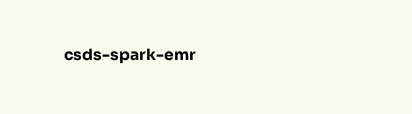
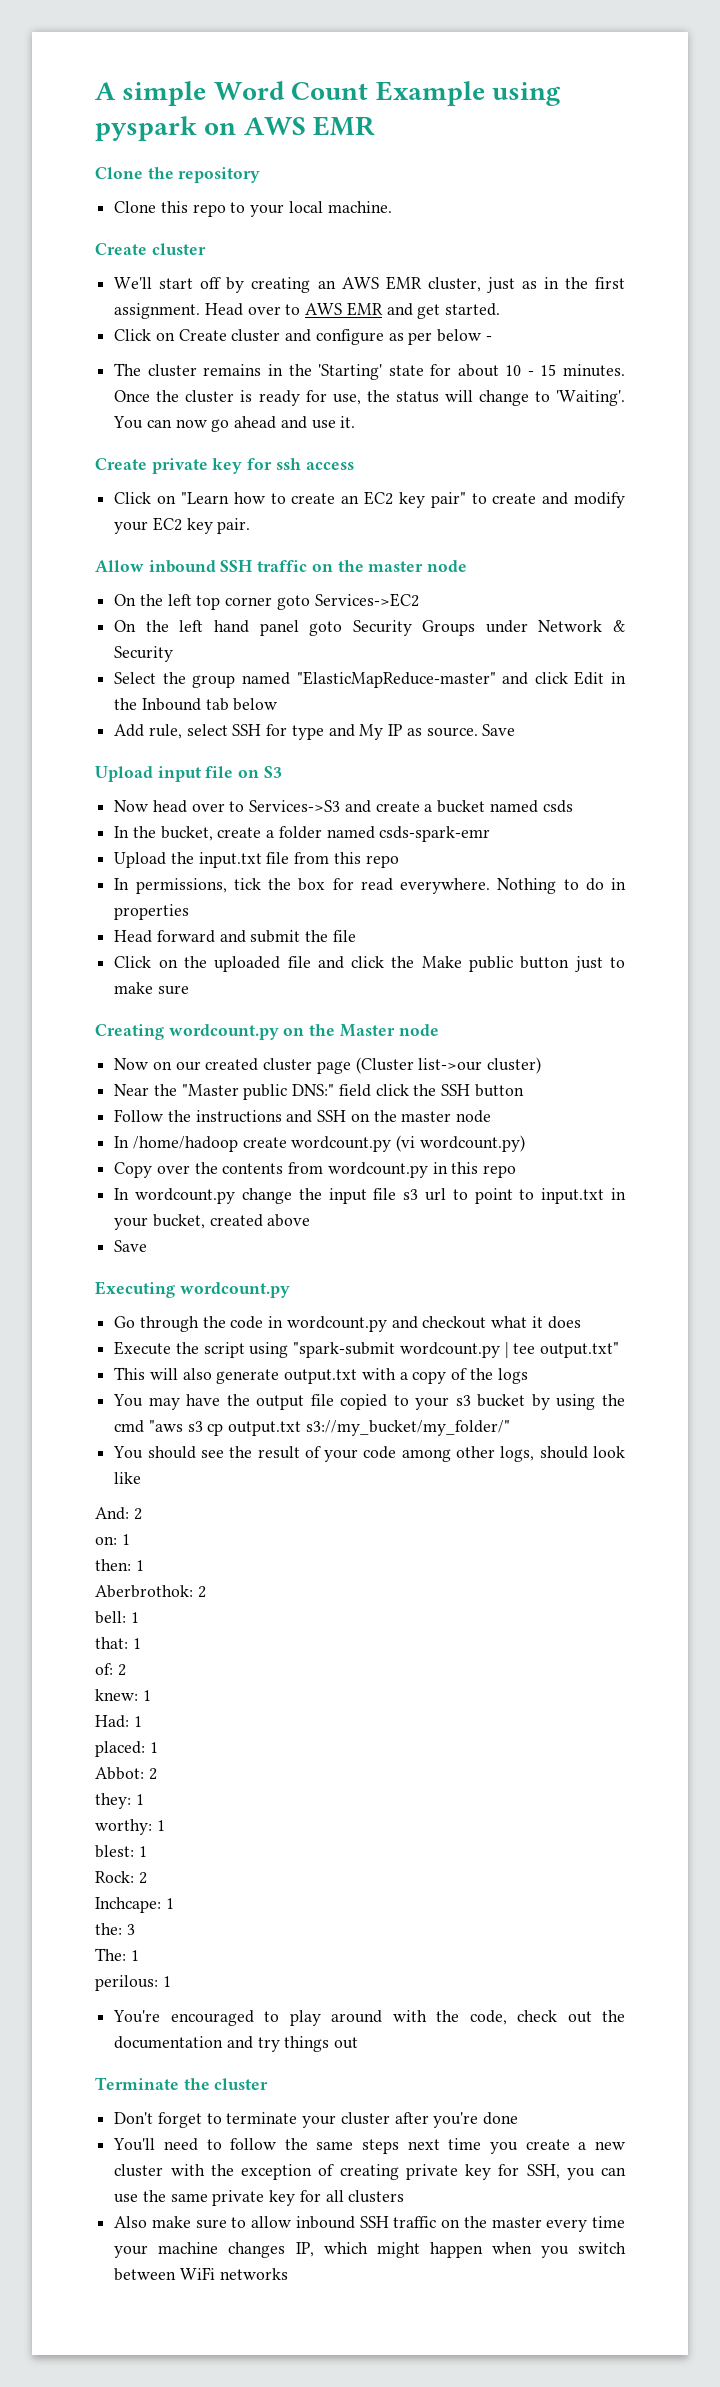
[64,48,196,64] csds-spark-emr -> [95,81,562,106] [95,116,376,141] [95,167,261,183] [114,201,392,217] [95,243,206,255] [114,276,626,293] [114,302,501,319] [114,329,492,345] [114,363,625,380] [114,390,625,406] [113,416,356,432] [95,458,354,474] [114,491,626,508] [114,517,251,534] [95,560,468,573] [114,593,419,610] [114,620,625,636] [114,646,174,662] [114,671,626,688] [114,698,278,711] [114,724,516,740] [95,766,282,782] [114,800,573,813] [114,826,491,842] [114,852,399,868] [114,878,626,894] [114,904,190,920] [114,930,356,943] [114,956,625,972] [114,982,189,995] [95,1024,439,1040] [114,1057,542,1074] [114,1084,524,1100] [114,1109,492,1123] [114,1135,525,1152] [114,1162,517,1178] [114,1188,626,1204] [114,1214,311,1230] [114,1240,148,1252] [95,1281,290,1298] [114,1316,581,1332] [114,1341,620,1358] [114,1367,528,1384] [113,1394,625,1410] [114,1420,510,1436] [113,1446,625,1462] [114,1472,142,1484] [95,1507,142,1520] [95,1534,130,1545] [95,1559,144,1571] [95,1585,206,1598] [95,1611,139,1624] [95,1637,141,1649] [95,1663,126,1676] [95,1689,151,1701] [95,1715,142,1728] [95,1741,158,1757] [95,1767,157,1780] [95,1793,144,1809] [95,1819,165,1835] [95,1845,147,1858] [95,1871,147,1884] [95,1897,174,1913] [95,1923,135,1935] [95,1948,139,1961] [95,1975,171,1991] [113,2010,626,2026] [114,2036,359,2052] [95,2077,269,2090] [114,2112,519,2128] [113,2138,625,2154] [114,2164,626,2180] [114,2190,405,2206] [114,2216,625,2232] [114,2242,626,2258] [114,2267,288,2281] A simple Word Count Example using pyspark on AWS EMR // Clone the repository // Clone this repo to your local machine. // Create cluster // We'll start off by creating an AWS EMR cluster, just as in the first assignment. Head over to AWS EMR and get started. // Click on Create cluster and configure as per below - // The cluster remains in the 'Starting' state for about 10 - 15 minutes. Once the cluster is ready for use, the status will change to 'Waiting'. You can now go ahead and use it. // Create private key for ssh access // Click on "Learn how to create an EC2 key pair" to create and modify your EC2 key pair. // Allow inbound SSH traffic on the master node // On the left top corner goto Services->EC2 // On the left hand panel goto Security Groups under Network & Security // Select the group named "ElasticMapReduce-master" and click Edit in the Inbound tab below // Add rule, select SSH for type and My IP as source. Save // Upload input file on S3 // Now head over to Services->S3 and create a bucket named csds // In the bucket, create a folder named csds-spark-emr // Upload the input.txt file from this repo // In permissions, tick the box for read everywhere. Nothing to do in properties // Head forward and submit the file // Click on the uploaded file and click the Make public button just to make sure // Creating wordcount.py on the Master node // Now on our created cluster page (Cluster list->our cluster) // Near the "Master public DNS:" field click the SSH button // Follow the instructions and SSH on the master node // In /home/hadoop create wordcount.py (vi wordcount.py) // Copy over the contents from wordcount.py in this repo // In wordcount.py change the input file s3 url to point to input.txt in your bucket, created above // Save // Executing wordcount.py // Go through the code in wordcount.py and checkout what it does // Execute the script using "spark-submit wordcount.py | tee output.txt" // This will also generate output.txt with a copy of the logs // You may have the output file copied to your s3 bucket by using the cmd "aws s3 cp output.txt s3://my_bucket/my_folder/" // You should see the result of your code among other logs, should look like // And: 2 // on: 1 // then: 1 // Aberbrothok: 2 // bell: 1 // that: 1 // of: 2 // knew: 1 // Had: 1 // placed: 1 // Abbot: 2 // they: 1 // worthy: 1 // blest: 1 // Rock: 2 // Inchcape: 1 // the: 3 // The: 1 // perilous: 1 // You're encouraged to play around with the code, check out the documentation and try things out // Terminate the cluster // Don't forget to terminate your cluster after you're done // You'll need to follow the same steps next time you create a new cluster with the exception of creating private key for SSH, you can use the same private key for all clusters // Also make sure to allow inbound SSH traffic on the master every time your machine changes IP, which might happen when you switch between WiFi networks

